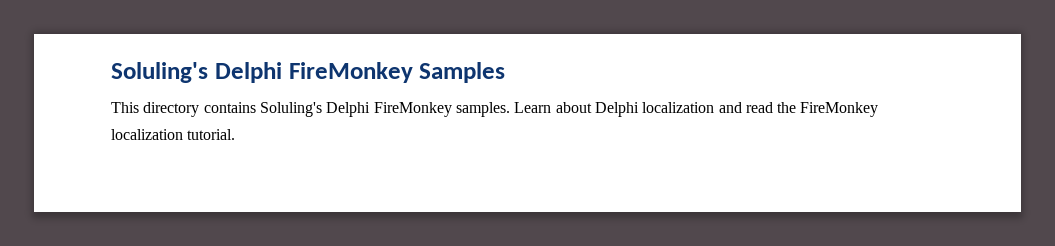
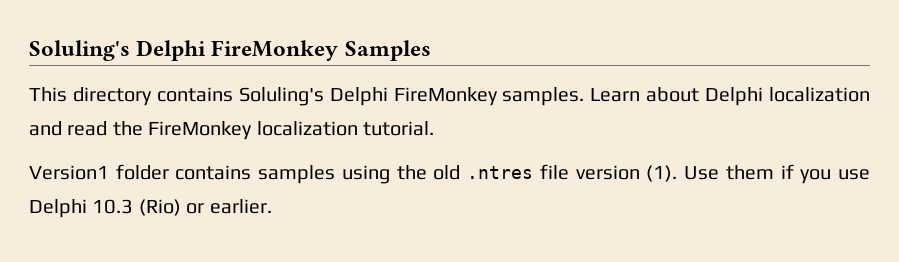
(236, 134) none -> [29,164,871,184] [29,199,272,218] // Version1 folder contains samples using the old .ntres file version (1). Use them if you use Delphi 10.3 (Rio) or earlier.

